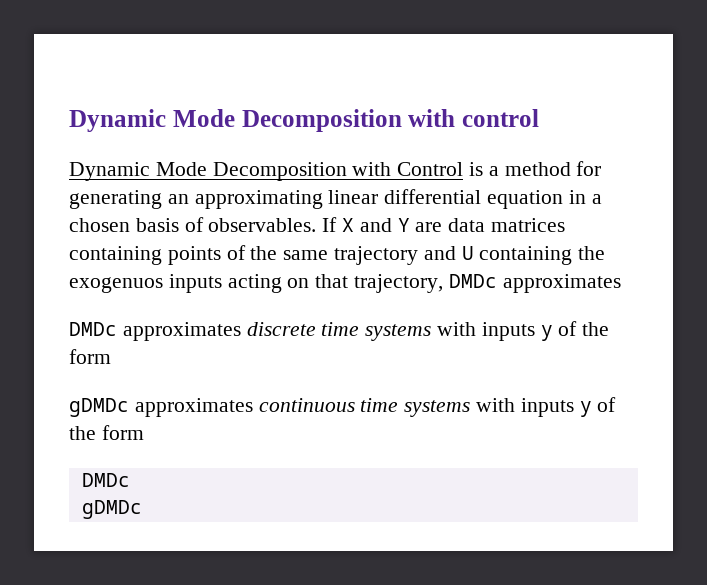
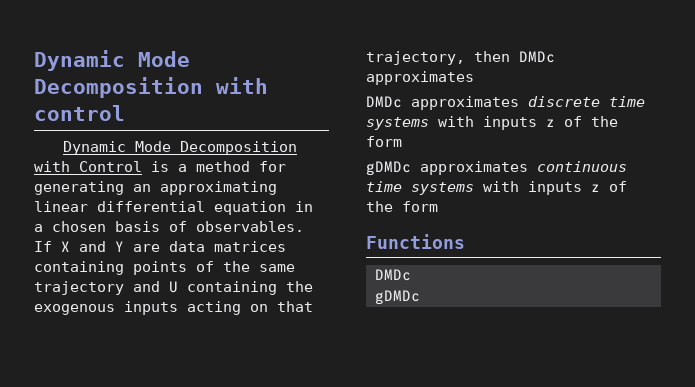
[69,277,163,293] exogenuos -> [34,304,115,315] exogenous
(444, 283) none -> [474,51,510,62] then
[540,325,553,341] y -> [546,119,555,127] z
[579,397,617,417] [69,425,144,440] y of the form -> [591,181,627,192] [366,201,438,212] [366,234,465,249] z of the form // Functions

